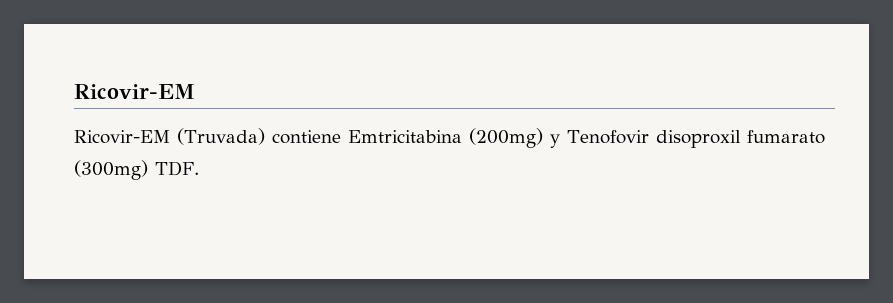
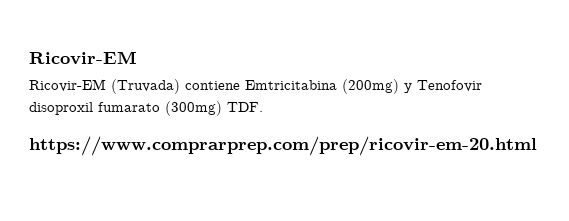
(199, 168) none -> [29,136,537,156] // https://www.comprarprep.com/prep/ricovir-em-20.html

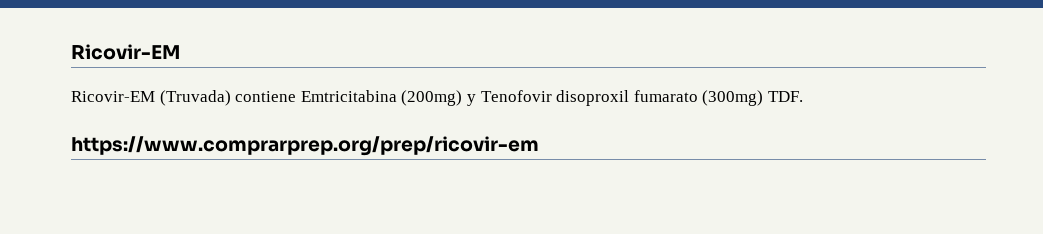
[29,136,537,156] https://www.comprarprep.com/prep/ricovir-em-20.html -> [71,136,539,156] https://www.comprarprep.org/prep/ricovir-em

